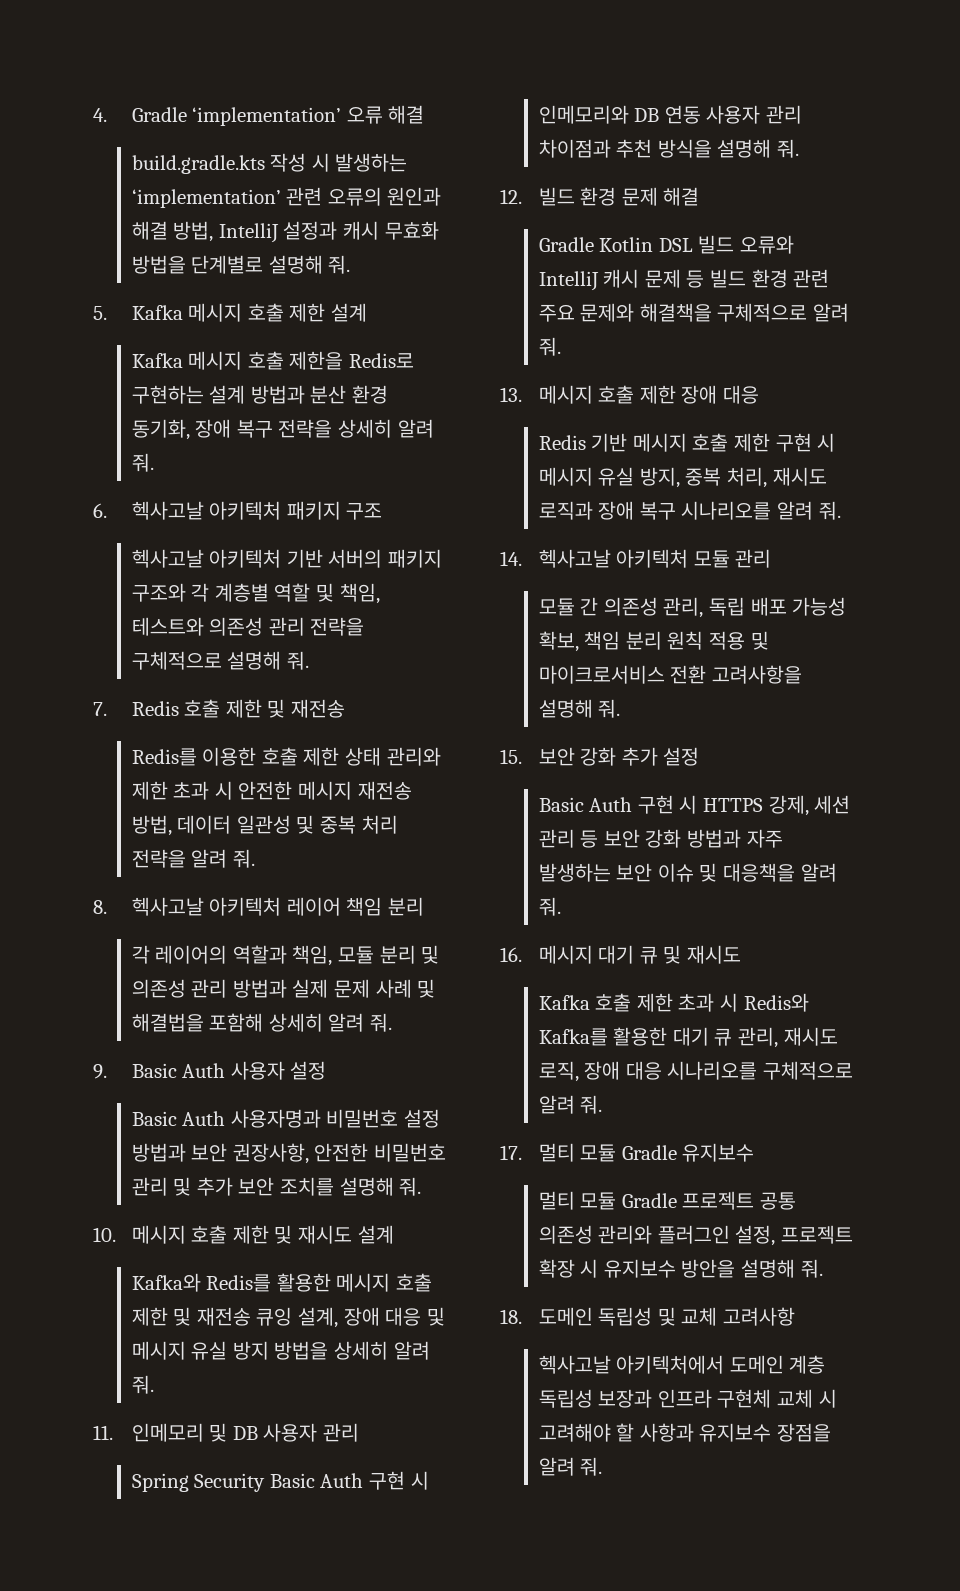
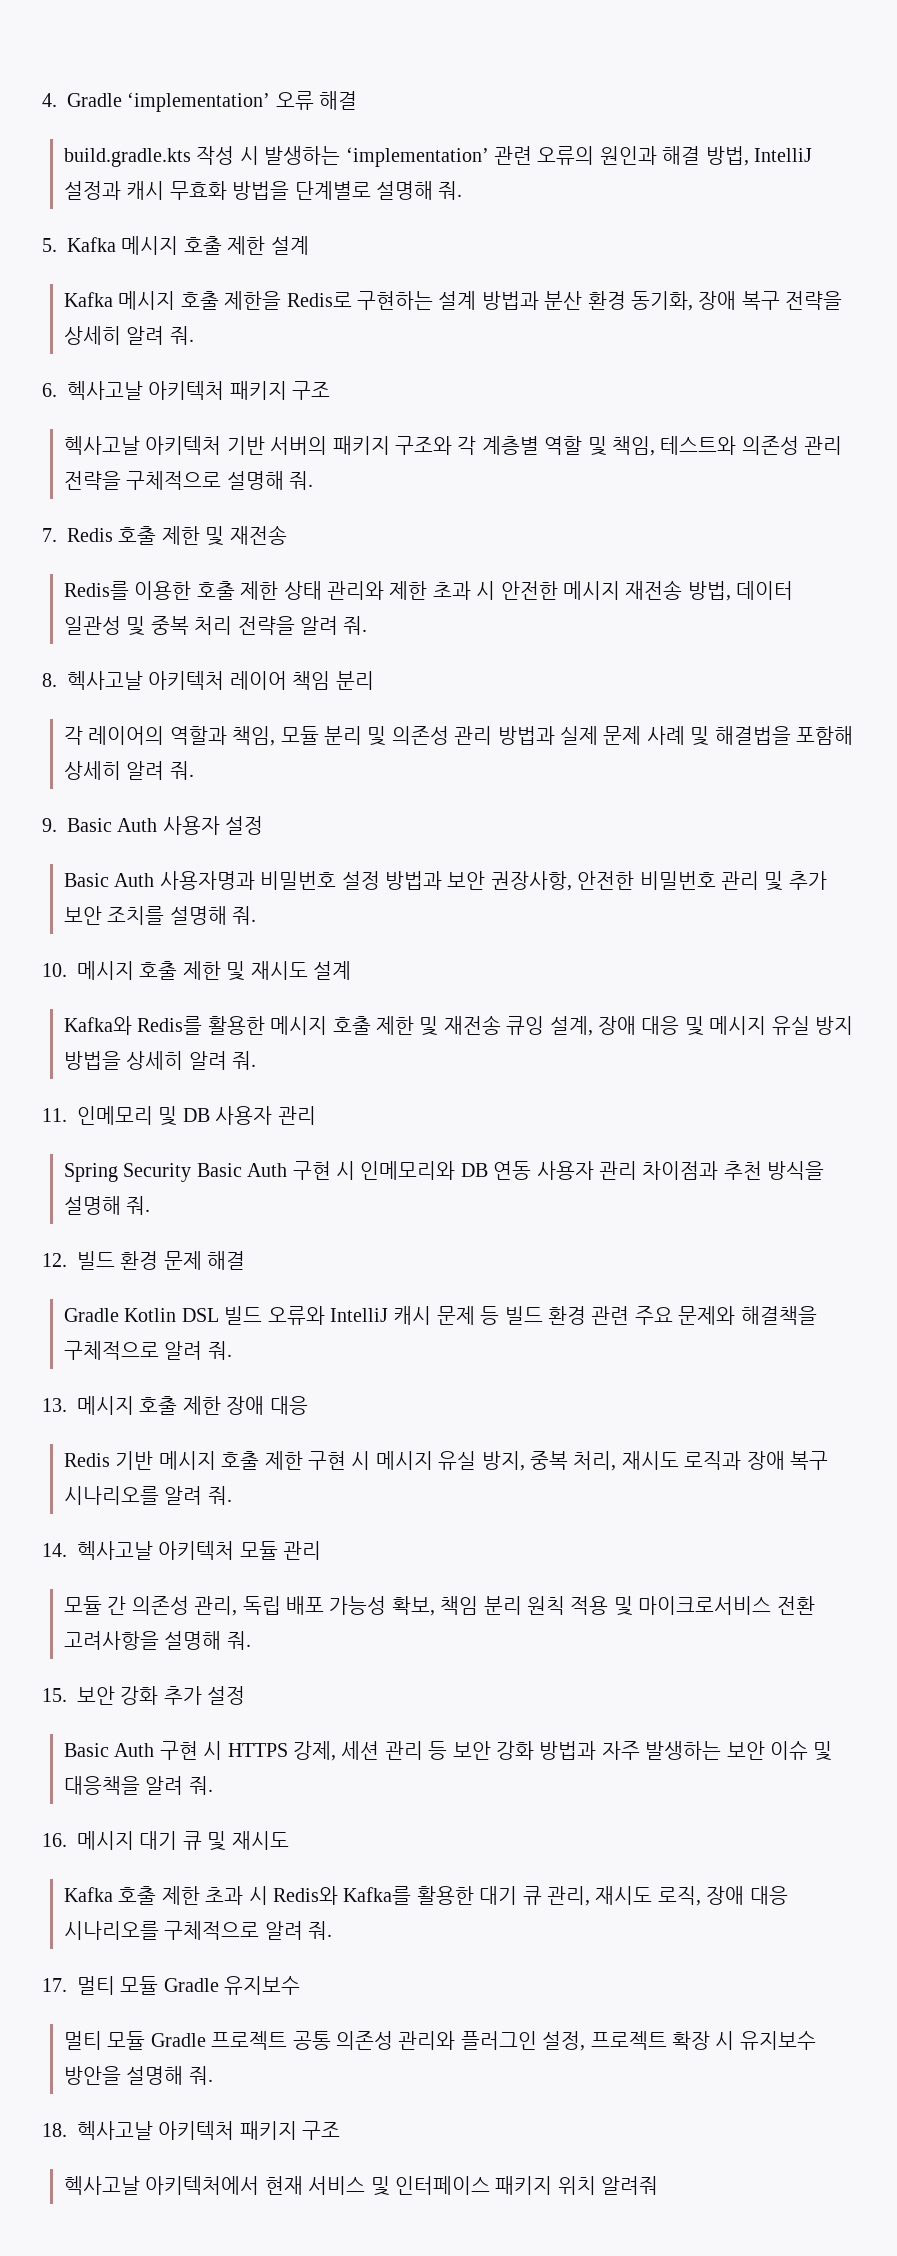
[538,1307,795,1326] [538,1355,826,1374] [538,1389,837,1408] [538,1423,831,1442] [538,1457,603,1476] 도메인 독립성 및 교체 고려사항 // 헥사고날 아키텍처에서 도메인 계층 독립성 보장과 인프라 구현체 교체 시 고려해야 할 사항과 유지보수 장점을 알려 줘. -> [77,2121,341,2140] [64,2176,659,2196] 헥사고날 아키텍처 패키지 구조 // 헥사고날 아키텍처에서 현재 서비스 및 인터페이스 패키지 위치 알려줘

